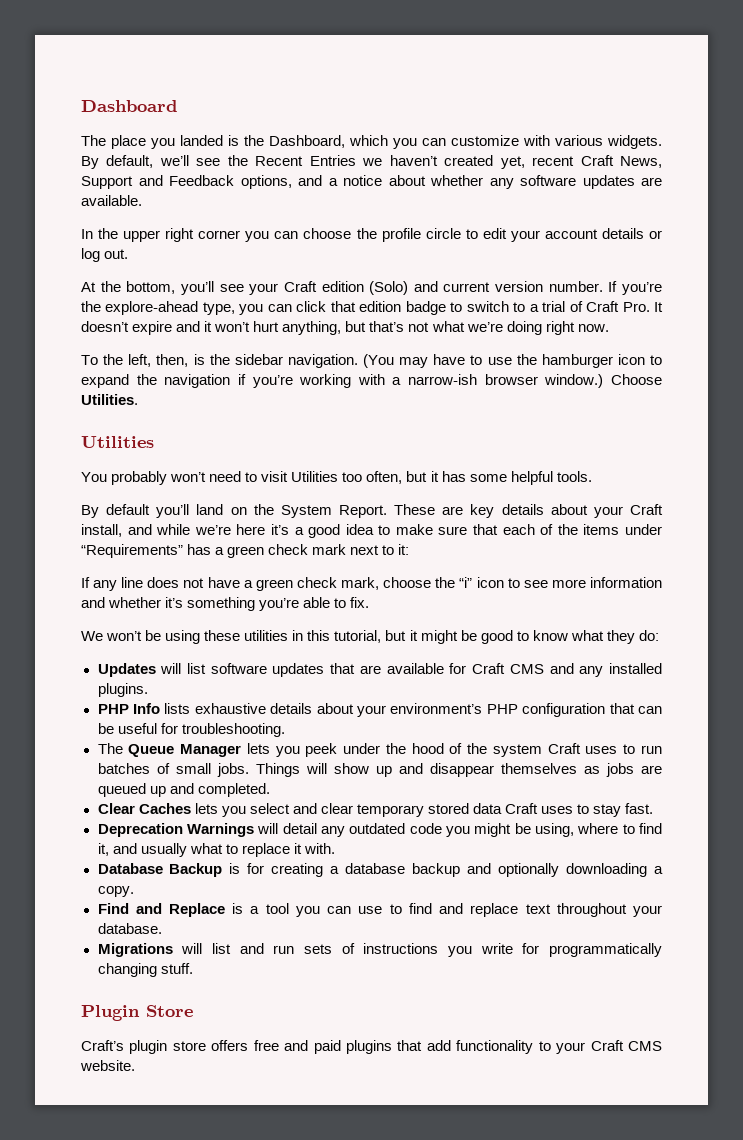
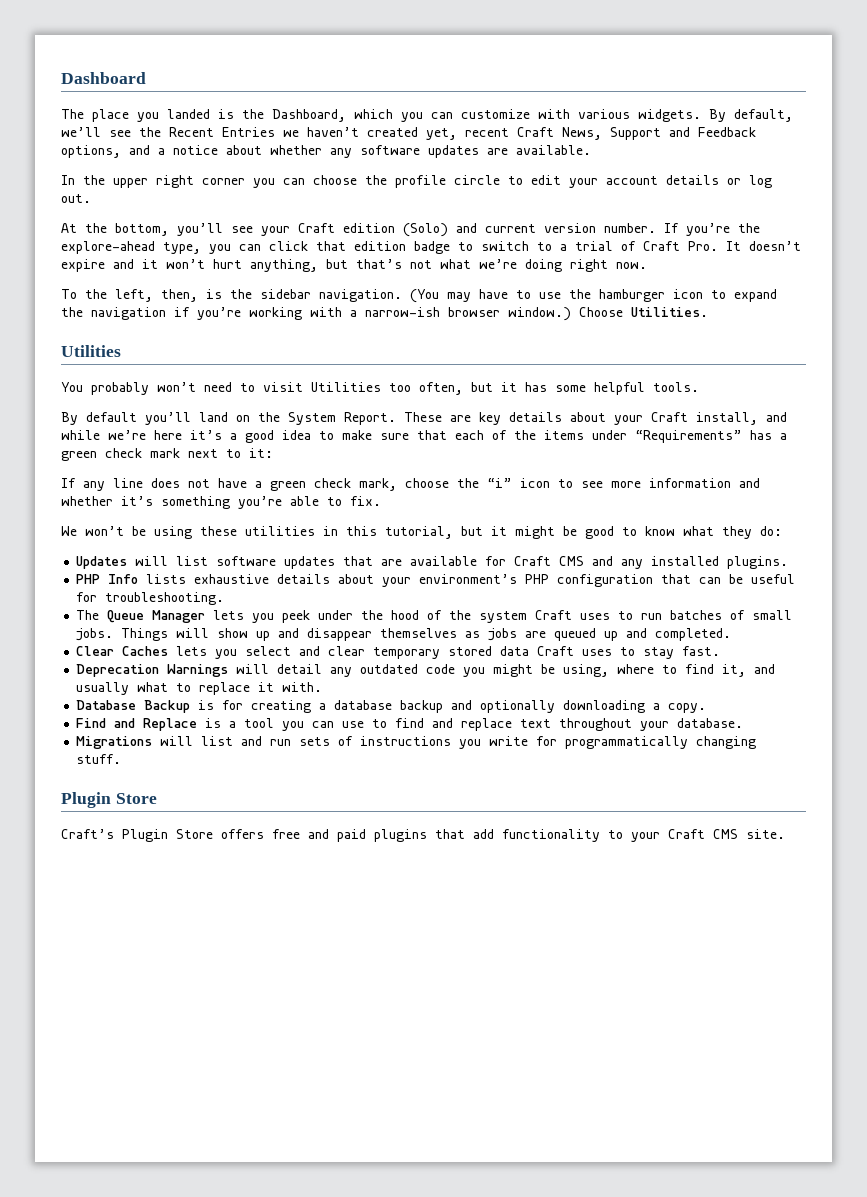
[129,1040,206,1054] plugin store -> [122,829,213,842] Plugin Store
[80,1060,135,1071] website. -> [746,829,785,839] site.

